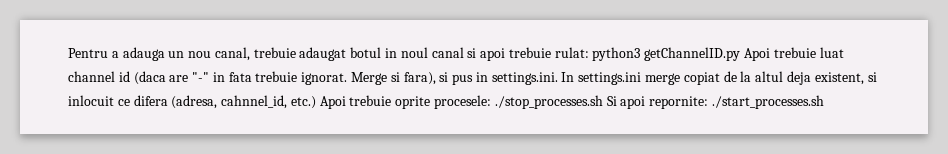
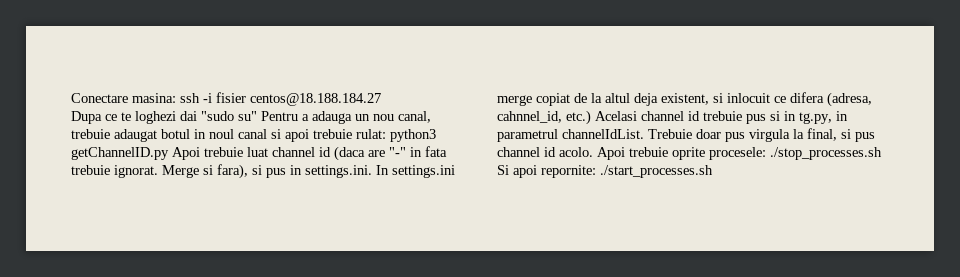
(68, 53) none -> [71,92,381,106] [71,111,257,124] Conectare masina: ssh -i fisier centos@18.188.184.27 // Dupa ce te loghezi dai "sudo su"
(316, 102) none -> [595,111,848,124] [497,128,875,142] [497,147,593,157] Acelasi channel id trebuie pus si in tg.py, in parametrul channelIdList. Trebuie doar pus virgula la final, si pus channel id acolo.

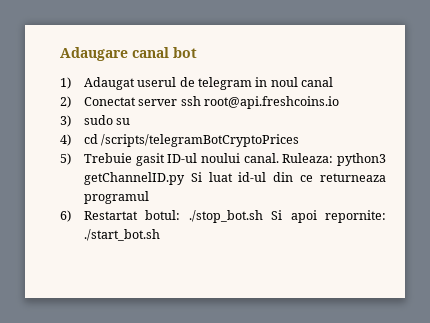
[71,92,381,106] [71,111,431,124] [71,129,436,142] [71,146,447,161] [71,164,455,179] [497,92,872,107] [497,110,848,125] [497,128,875,142] [497,147,882,160] Conectare masina: ssh -i fisier centos@18.188.184.27 // Dupa ce te loghezi dai "sudo su" Pentru a adauga un nou canal, trebuie adaugat botul in noul canal si apoi trebuie rulat: python3 getChannelID.py Apoi trebuie luat channel id (daca are "-" in fata trebuie ignorat. Merge si fara), si pus in settings.ini. In settings.ini merge copiat de la altul deja existent, si inlocuit ce difera (adresa, cahnnel_id, etc.) Acelasi channel id trebuie pus si in tg.py, in parametrul channelIdList. Trebuie doar pus virgula la final, si pus channel id acolo. Apoi trebuie oprite procesele: ./stop_processes.sh -> [60,47,197,61] [60,77,334,90] [60,96,340,109] [60,115,131,127] [60,134,300,147] [60,153,386,166] [83,172,386,185] [83,191,149,204] [60,210,263,223] Adaugare canal bot // 1) Adaugat userul de telegram in noul canal // 2) Conectat server ssh root@api.freshcoins.io // 3) sudo su // 4) cd /scripts/telegramBotCryptoPrices // 5) Trebuie gasit ID-ul noului canal. Ruleaza: python3 getChannelID.py Si luat id-ul din ce returneaza programul // 6) Restartat botul: ./stop_bot.sh
[600,165,713,178] ./start_processes.sh -> [83,229,160,241] ./start_bot.sh

